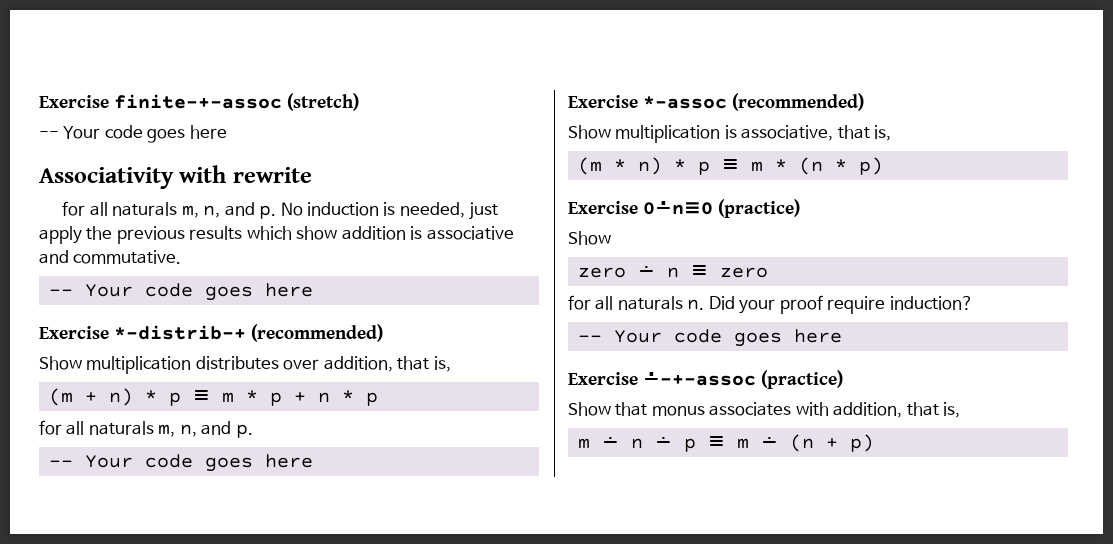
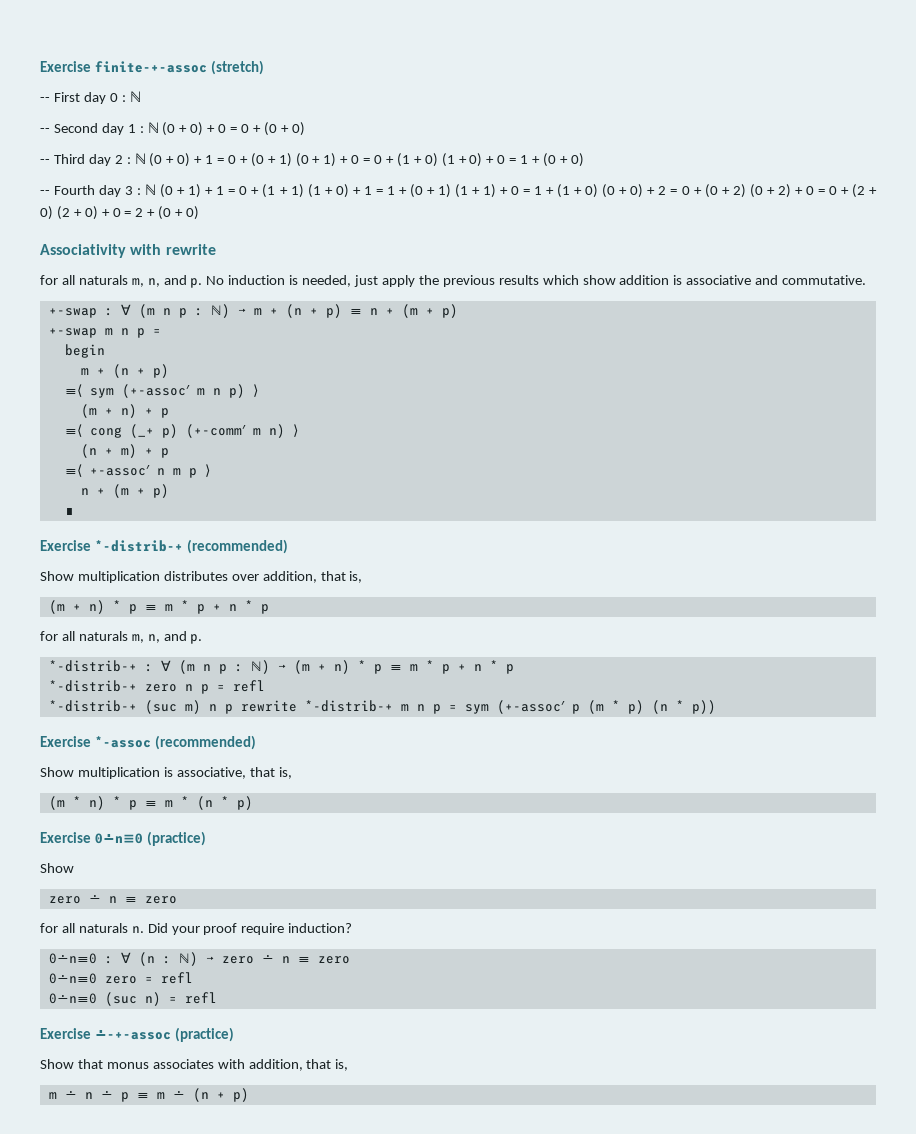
[63,125,227,143] Your code goes here -> [53,91,141,104] [40,122,305,136] [40,153,584,167] [40,184,878,198] [40,206,200,220] First day 0 : ℕ // -- Second day 1 : ℕ (0 + 0) + 0 = 0 + (0 + 0) // -- Third day 2 : ℕ (0 + 0) + 1 = 0 + (0 + 1) (0 + 1) + 0 = 0 + (1 + 0) (1 + 0) + 0 = 1 + (0 + 0) // -- Fourth day 3 : ℕ (0 + 1) + 1 = 0 + (1 + 1) (1 + 0) + 1 = 1 + (0 + 1) (1 + 1) + 0 = 1 + (1 + 0) (0 + 0) + 2 = 0 + (0 + 2) (0 + 2) + 0 = 0 + (2 + 0) (2 + 0) + 0 = 2 + (0 + 0)
[48,283,313,301] -- Your code goes here -> [48,304,458,318] [48,328,161,338] [64,344,105,358] [80,364,169,378] [64,384,258,398] [80,404,169,418] [64,424,298,438] [80,444,169,458] [64,464,210,478] [80,484,169,498] [64,508,74,515] +-swap : ∀ (m n p : ℕ) → m + (n + p) ≡ n + (m + p) // +-swap m n p = // begin // m + (n + p) // ≡⟨ sym (+-assoc′ m n p) ⟩ // (m + n) + p // ≡⟨ cong (_+ p) (+-comm′ m n) ⟩ // (n + m) + p // ≡⟨ +-assoc′ n m p ⟩ // n + (m + p) // ∎
[48,454,313,472] -- Your code goes here -> [48,660,514,674] [48,680,265,694] [48,700,716,714] *-distrib-+ : ∀ (m n p : ℕ) → (m + n) * p ≡ m * p + n * p // *-distrib-+ zero n p = refl // *-distrib-+ (suc m) n p rewrite *-distrib-+ m n p = sym (+-assoc′ p (m * p) (n * p))
[577,329,842,347] -- Your code goes here -> [48,952,350,966] [48,972,193,984] [48,992,217,1006] 0∸n≡0 : ∀ (n : ℕ) → zero ∸ n ≡ zero // 0∸n≡0 zero = refl // 0∸n≡0 (suc n) = refl

